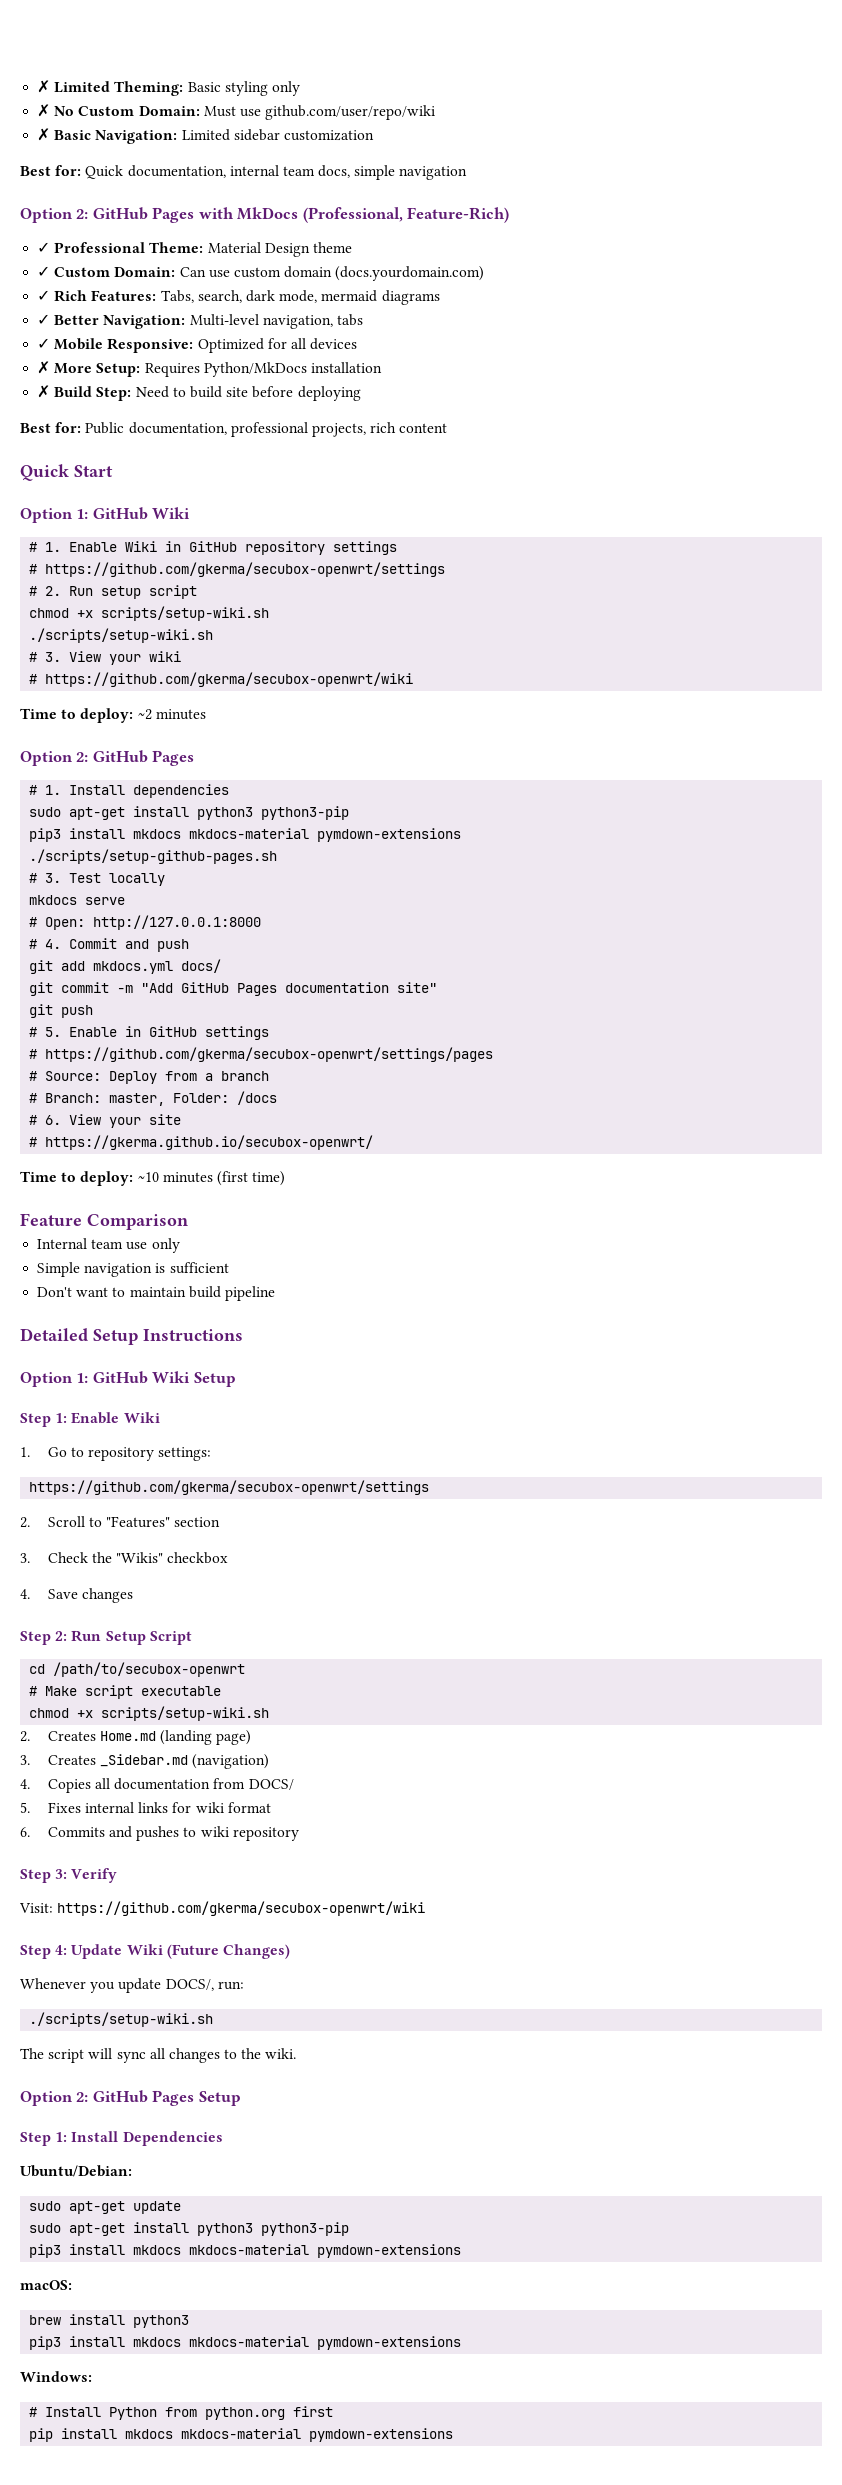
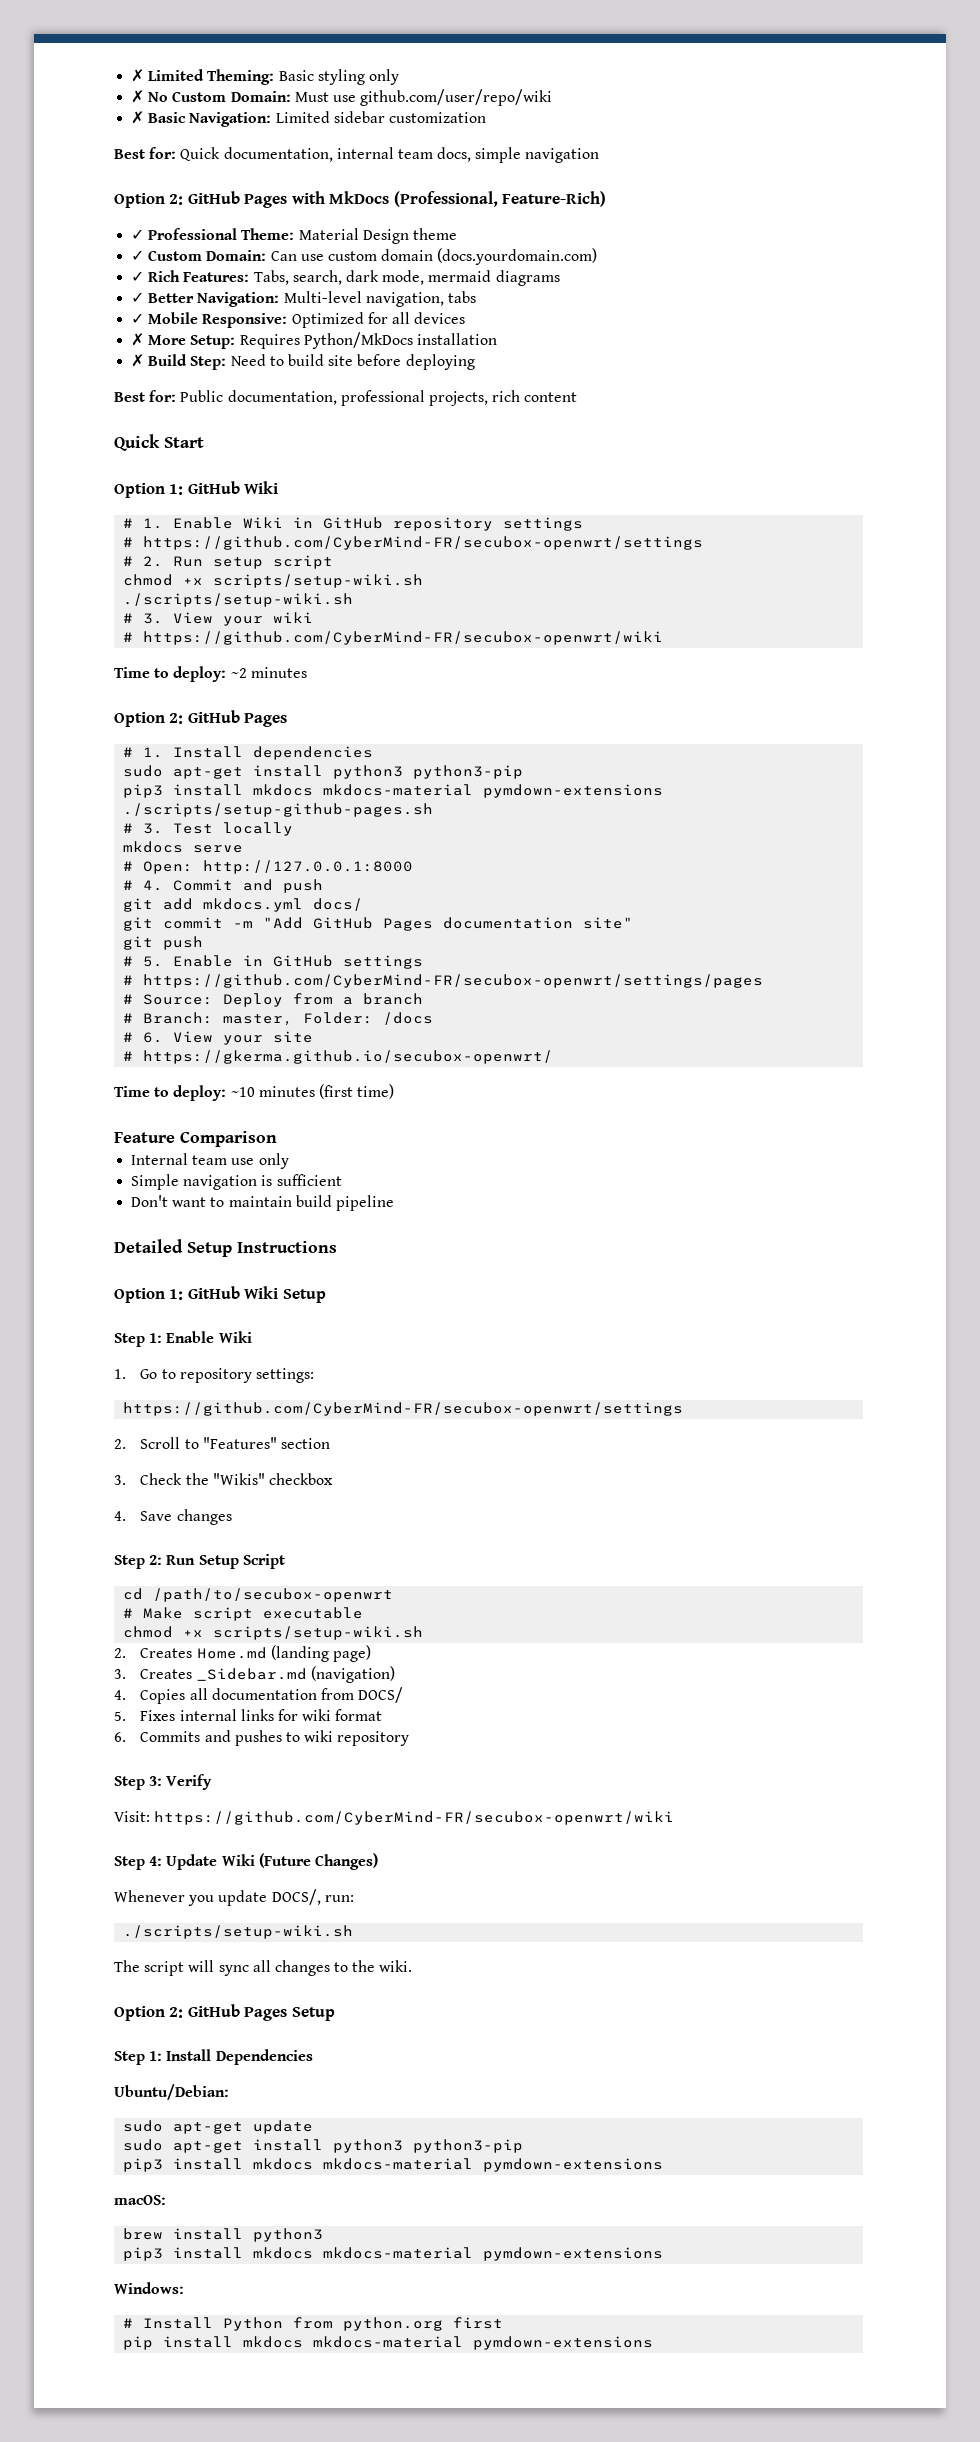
[45,562,446,577] https://github.com/gkerma/secubox-openwrt/settings -> [143,536,704,550] https://github.com/CyberMind-FR/secubox-openwrt/settings
[45,672,414,687] https://github.com/gkerma/secubox-openwrt/wiki -> [143,631,664,645] https://github.com/CyberMind-FR/secubox-openwrt/wiki
[45,1047,494,1062] https://github.com/gkerma/secubox-openwrt/settings/pages -> [143,974,764,988] https://github.com/CyberMind-FR/secubox-openwrt/settings/pages
[29,1480,430,1495] https://github.com/gkerma/secubox-openwrt/settings -> [123,1402,684,1416] https://github.com/CyberMind-FR/secubox-openwrt/settings
[57,1901,426,1916] https://github.com/gkerma/secubox-openwrt/wiki -> [154,1811,675,1825] https://github.com/CyberMind-FR/secubox-openwrt/wiki

